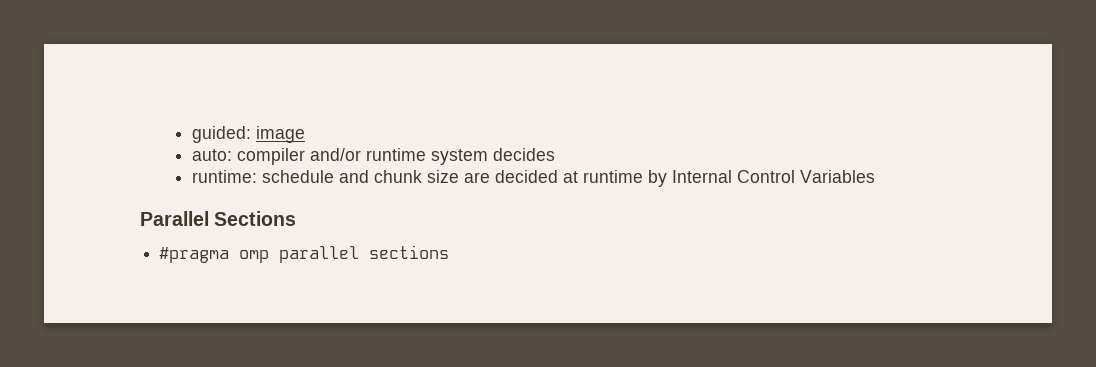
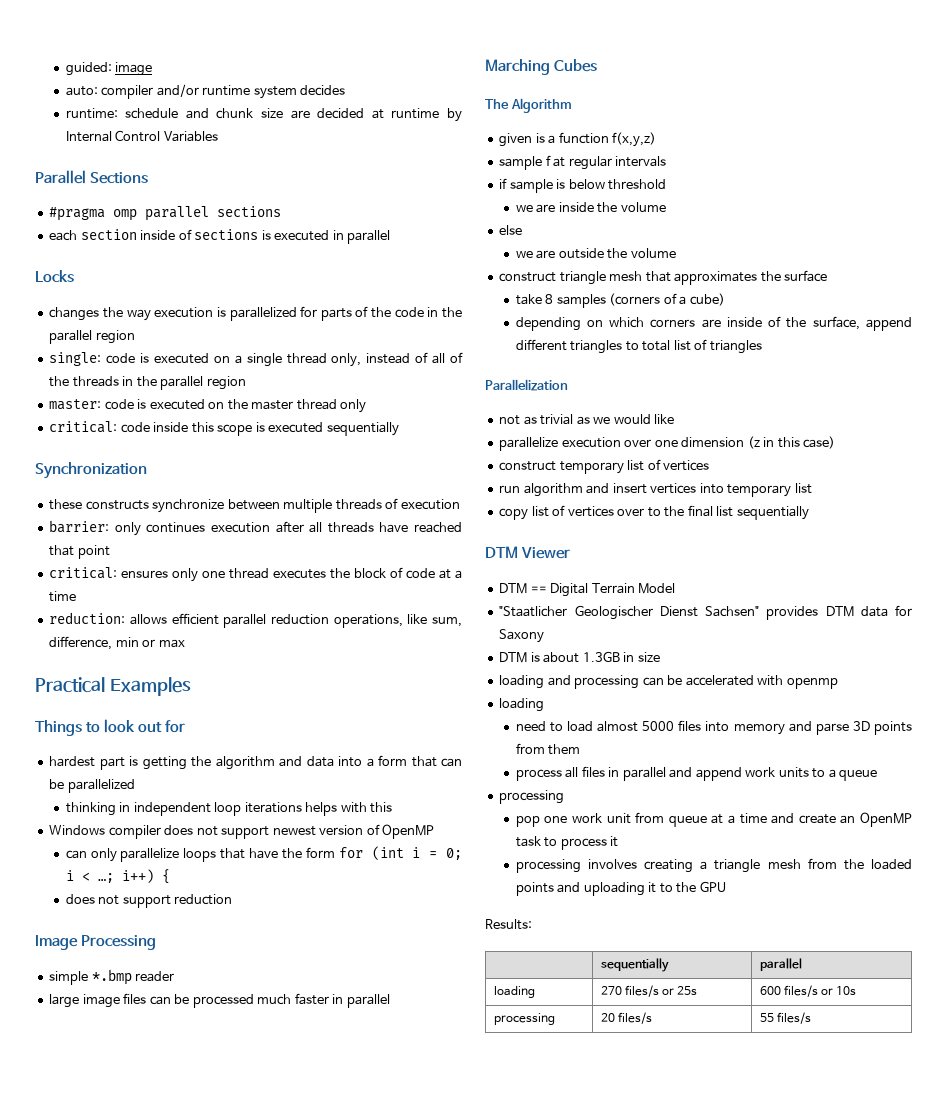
(450, 252) none -> [49,229,391,244] [35,270,74,283] [49,306,462,321] [49,330,135,344] [49,352,463,367] [49,376,246,390] [49,399,367,413] [49,421,399,436] [35,462,147,479] [49,498,460,513] [49,520,462,536] [49,545,110,559] [49,567,463,582] [49,591,77,602] [49,612,462,628] [49,636,185,650] [35,677,191,696] [35,719,186,736] [49,755,463,770] [49,779,135,793] [65,802,393,816] [49,824,435,839] [65,846,462,862] [65,869,170,884] [65,894,233,908] [35,935,157,950] [49,969,175,985] [49,993,390,1008] [485,59,598,75] [485,98,572,113] [499,132,657,147] [499,155,667,170] [499,178,667,193] [515,202,666,213] [499,225,523,235] [515,248,676,259] [499,270,828,285] [515,293,725,308] [515,316,912,331] [515,339,762,354] [485,379,568,391] [499,414,675,425] [499,436,836,451] [499,459,710,474] [499,483,812,497] [499,505,809,520] [485,546,571,559] [499,583,676,597] [499,605,912,620] [499,629,545,643] [499,651,660,663] [499,675,838,689] [499,698,545,712] [515,720,912,735] [515,743,581,755] [515,766,878,781] [499,790,565,804] [515,812,912,827] [515,836,619,850] [515,858,912,873] [515,881,726,896] [485,919,532,930] [601,958,670,972] [760,958,803,971] [494,986,536,998] [601,985,698,997] [760,985,857,997] [494,1013,556,1025] [601,1012,653,1024] [760,1012,812,1024] // each section inside of sections is executed in parallel // Locks // changes the way execution is parallelized for parts of the code in the parallel region // single: code is executed on a single thread only, instead of all of the threads in the parallel region // master: code is executed on the master thread only // critical: code inside this scope is executed sequentially // Synchronization // these constructs synchronize between multiple threads of execution // barrier: only continues execution after all threads have reached that point // critical: ensures only one thread executes the block of code at a time // reduction: allows efficient parallel reduction operations, like sum, difference, min or max // Practical Examples // Things to look out for // hardest part is getting the algorithm and data into a form that can be parallelized // thinking in independent loop iterations helps with this // Windows compiler does not support newest version of OpenMP // can only parallelize loops that have the form for (int i = 0; i < …; i++) { // does not support reduction // Image Processing // simple *.bmp reader // large image files can be processed much faster in parallel // Marching Cubes // The Algorithm // given is a function f(x,y,z) // sample f at regular intervals // if sample is below threshold // we are inside the volume // else // we are outside the volume // construct triangle mesh that approximates the surface // take 8 samples (corners of a cube) // depending on which corners are inside of the surface, append different triangles to total list of triangles // Parallelization // not as trivial as we would like // parallelize execution over one dimension (z in this case) // construct temporary list of vertices // run algorithm and insert vertices into temporary list // copy list of vertices over to the final list sequentially // DTM Viewer // DTM == Digital Terrain Model // "Staatlicher Geologischer Dienst Sachsen" provides DTM data for Saxony // DTM is about 1.3GB in size // loading and processing can be accelerated with openmp // loading // need to load almost 5000 files into memory and parse 3D points from them // process all files in parallel and append work units to a queue // processing // pop one work unit from queue at a time and create an OpenMP task to process it // processing involves creating a triangle mesh from the loaded points and uploading it to the GPU // Results: // | sequentially | parallel // loading | 270 files/s or 25s | 600 files/s or 10s // processing | 20 files/s | 55 files/s

